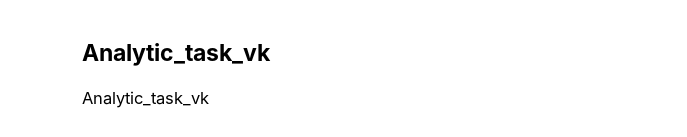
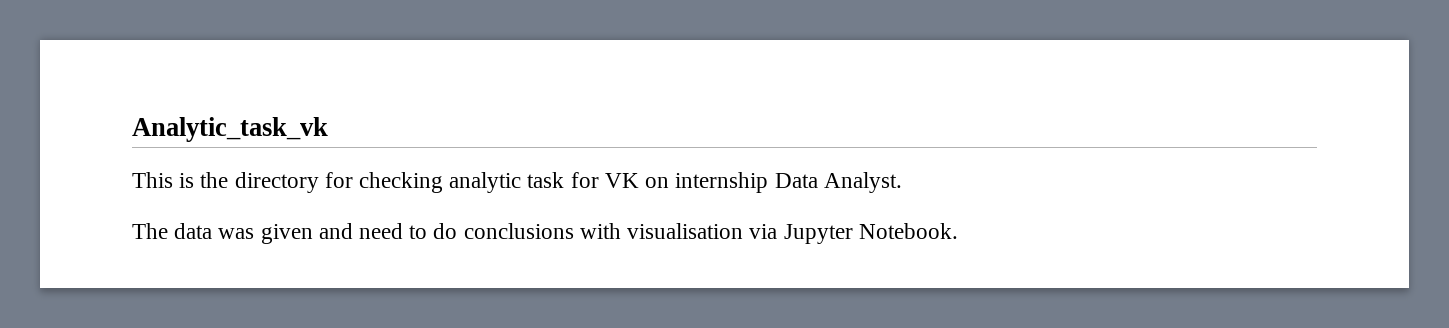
[82,91,209,108] Analytic_task_vk -> [132,172,902,193] [132,223,958,244] This is the directory for checking analytic task for VK on internship Data Analyst. // The data was given and need to do conclusions with visualisation via Jupyter Notebook.

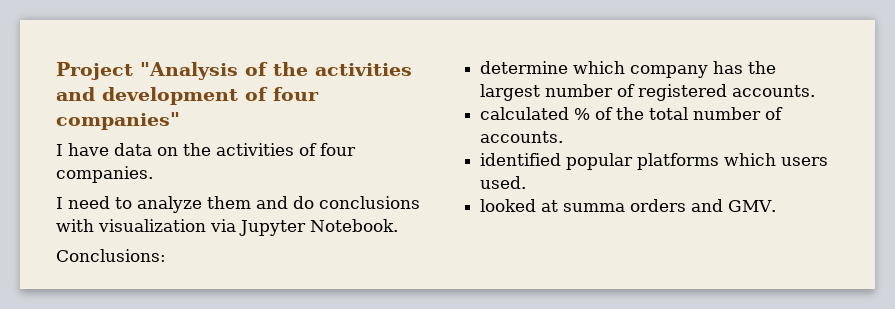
[132,117,328,142] [132,172,902,193] [132,223,428,244] Analytic_task_vk // This is the directory for checking analytic task for VK on internship Data Analyst. // The data was given and need to -> [56,62,412,80] [56,87,319,105] [56,112,180,130] [56,143,356,156] [56,166,153,183] [56,196,288,213] Project "Analysis of the activities and development of four companies" // I have data on the activities of four companies. // I need to analyze them and
[627,223,744,239] visualisation -> [98,219,206,232] visualization
(958, 231) none -> [56,249,166,262] [480,61,777,78] [480,84,816,101] [480,107,784,120] [480,131,564,143] [480,153,829,170] [480,176,527,189] [480,199,777,212] // Conclusions: // determine which company has the largest number of registered accounts. // calculated % of the total number of accounts. // identified popular platforms which users used. // looked at summa orders and GMV.

